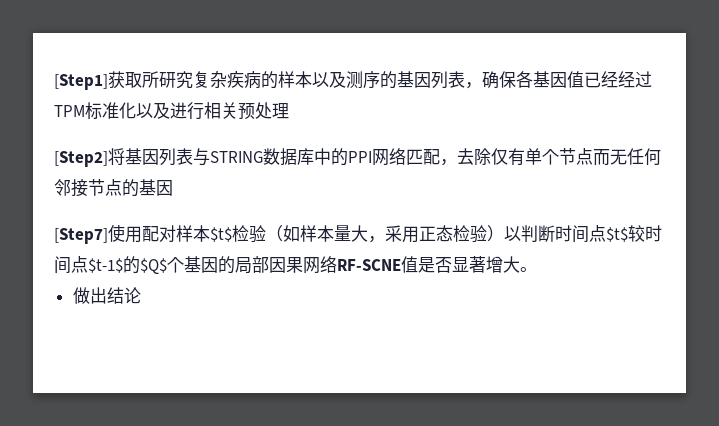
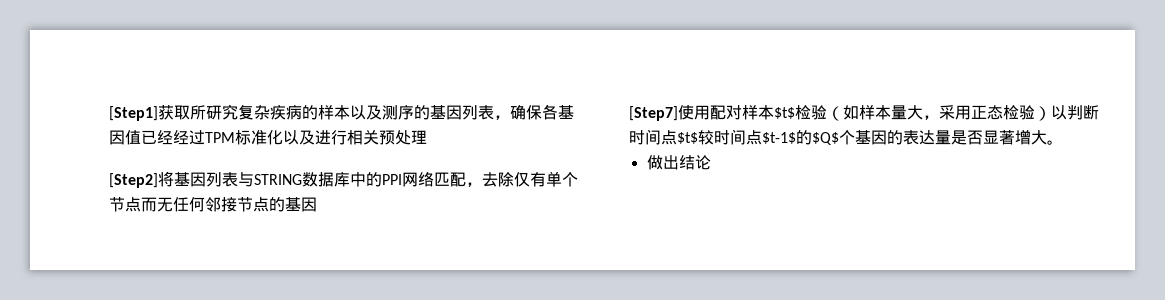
[235,256,418,274] 局部因果网络RF-SCNE值 -> [903,130,951,145] 表达量

